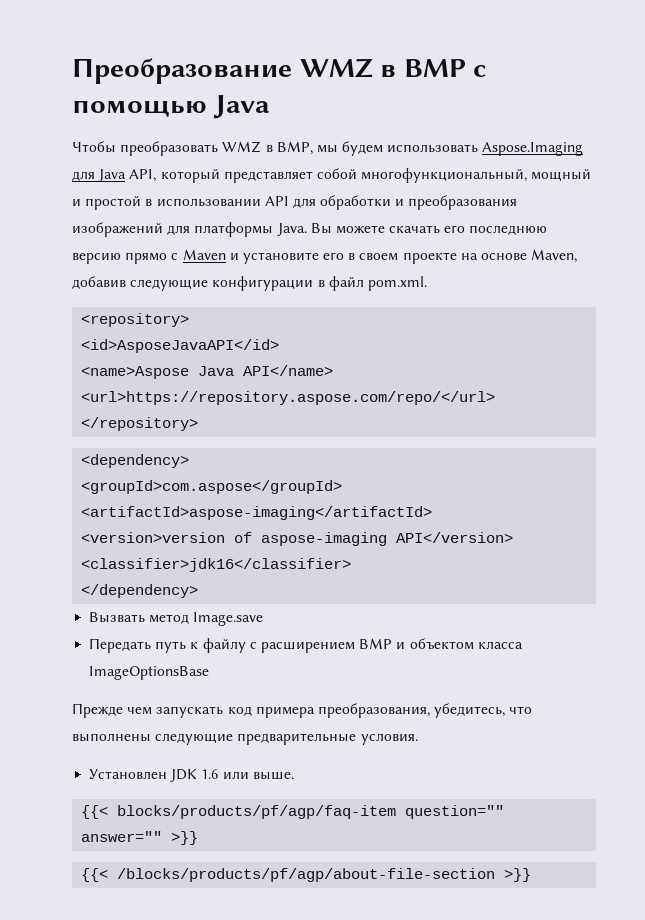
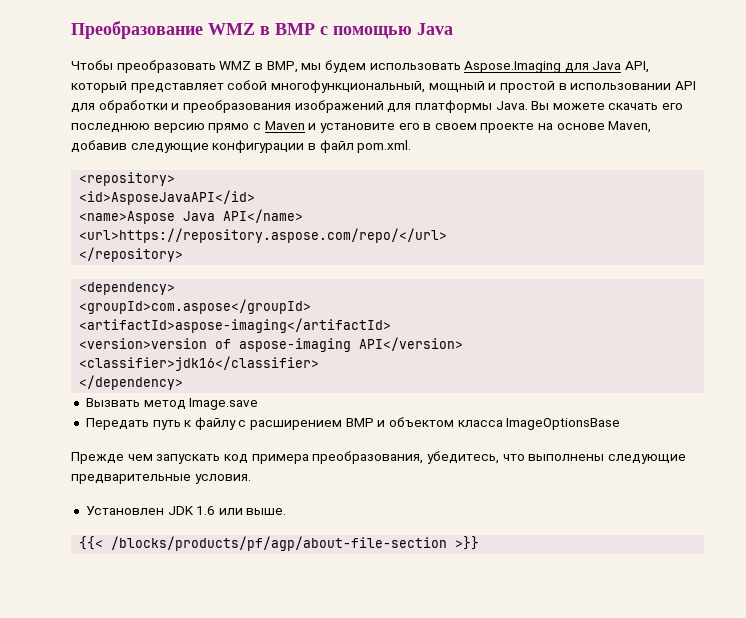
[81,805,505,819] [81,831,199,845] // {{< blocks/products/pf/agp/faq-item question="" answer="" >}} -> (287, 511) none

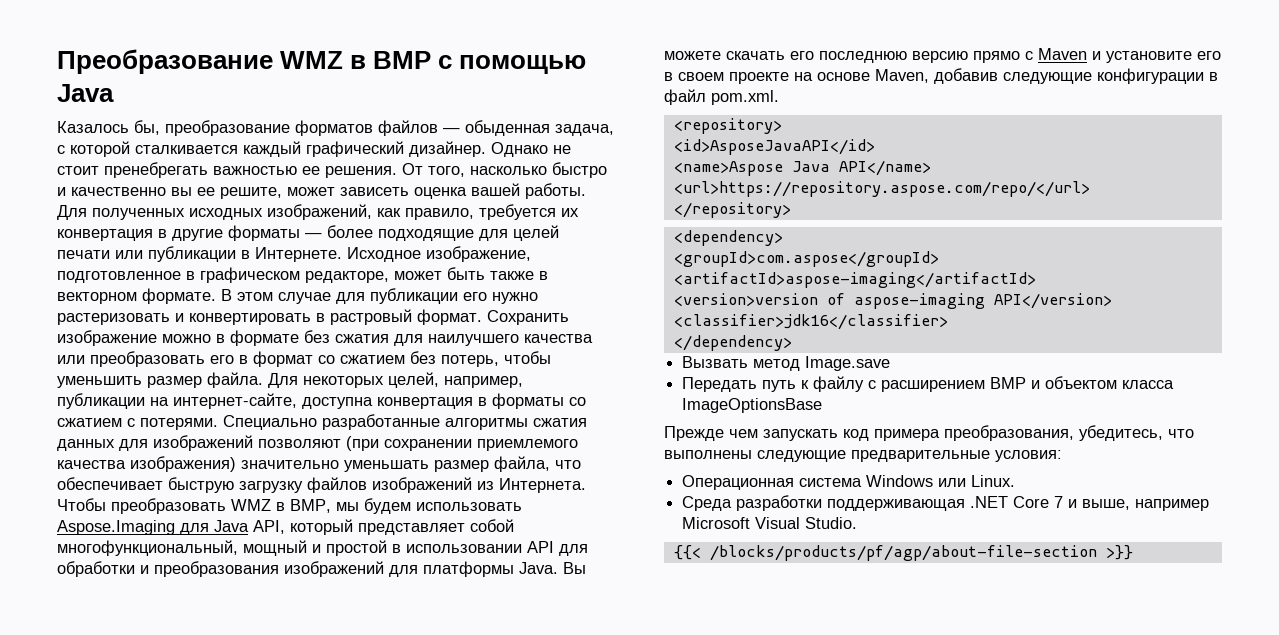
(453, 29) none -> [57,120,614,136] [57,141,571,157] [57,162,607,178] [57,183,586,199] [57,204,579,220] [57,225,559,241] [57,246,531,262] [57,267,548,283] [57,288,538,304] [57,309,569,325] [57,330,593,346] [57,351,551,367] [57,372,523,388] [57,393,586,409] [57,414,587,430] [57,435,578,451] [57,456,581,472] [57,477,586,493] Казалось бы, преобразование форматов файлов — обыденная задача, с которой сталкивается каждый графический дизайнер. Однако не стоит пренебрегать важностью ее решения. От того, насколько быстро и качественно вы ее решите, может зависеть оценка вашей работы. Для полученных исходных изображений, как правило, требуется их конвертация в другие форматы — более подходящие для целей печати или публикации в Интернете. Исходное изображение, подготовленное в графическом редакторе, может быть также в векторном формате. В этом случае для публикации его нужно растеризовать и конвертировать в растровый формат. Сохранить изображение можно в формате без сжатия для наилучшего качества или преобразовать его в формат со сжатием без потерь, чтобы уменьшить размер файла. Для некоторых целей, например, публикации на интернет-сайте, доступна конвертация в форматы со сжатием с потерями. Специально разработанные алгоритмы сжатия данных для изображений позволяют (при сохранении приемлемого качества изображения) значительно уменьшать размер файла, что обеспечивает быструю загрузку файлов изображений из Интернета.
[194,474,251,484] [85,506,287,515] условия. // Установлен JDK 1.6 или выше. -> [995,450,1062,462] [682,475,1016,490] [682,495,1210,511] [682,517,858,529] условия: // Операционная система Windows или Linux. // Среда разработки поддерживающая .NET Core 7 и выше, например Microsoft Visual Studio.

